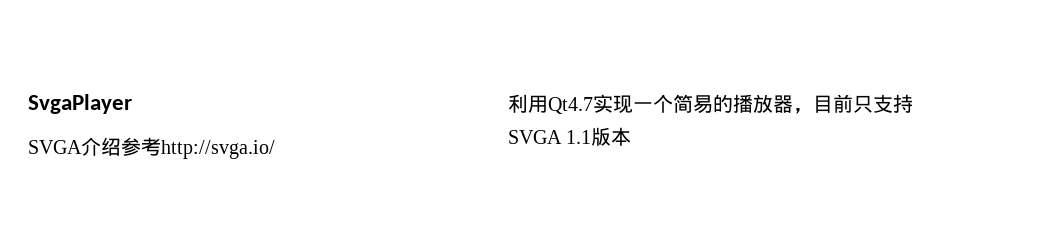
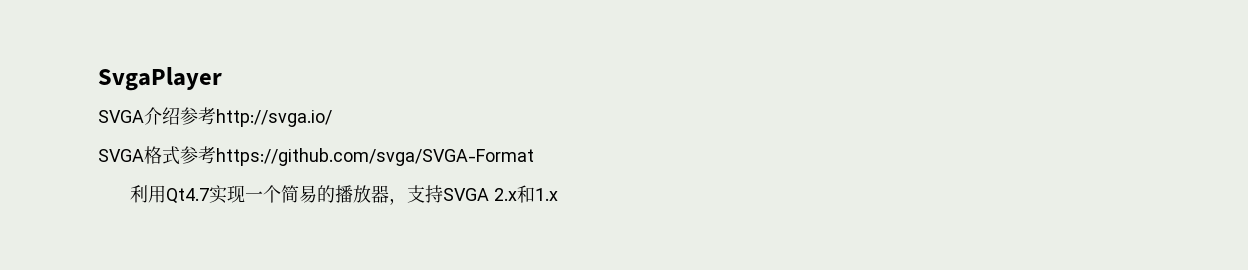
(275, 149) none -> [98,146,534,166] // SVGA格式参考https://github.com/svga/SVGA-Format
[813,94,873,113] 目前只 -> (407, 201) none
[566,127,632,146] 1.1版本 -> [493,185,558,203] 2.x和1.x

